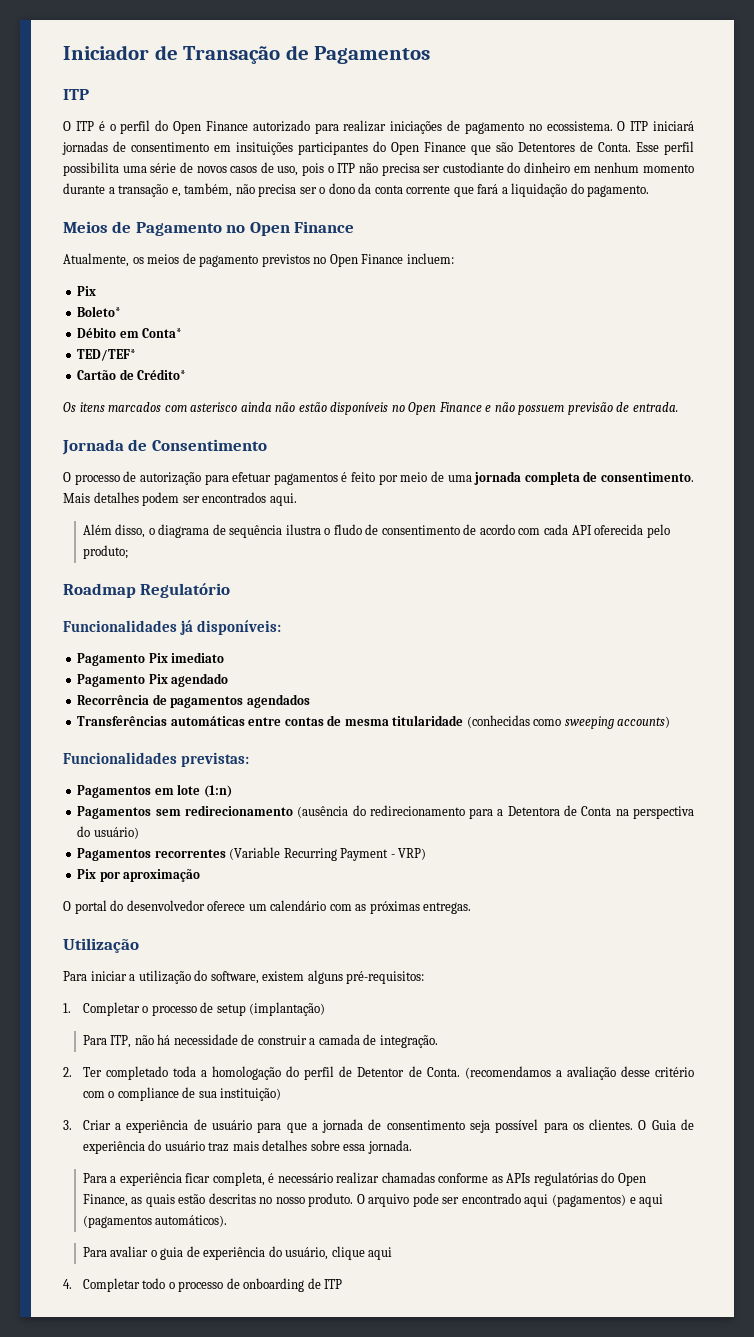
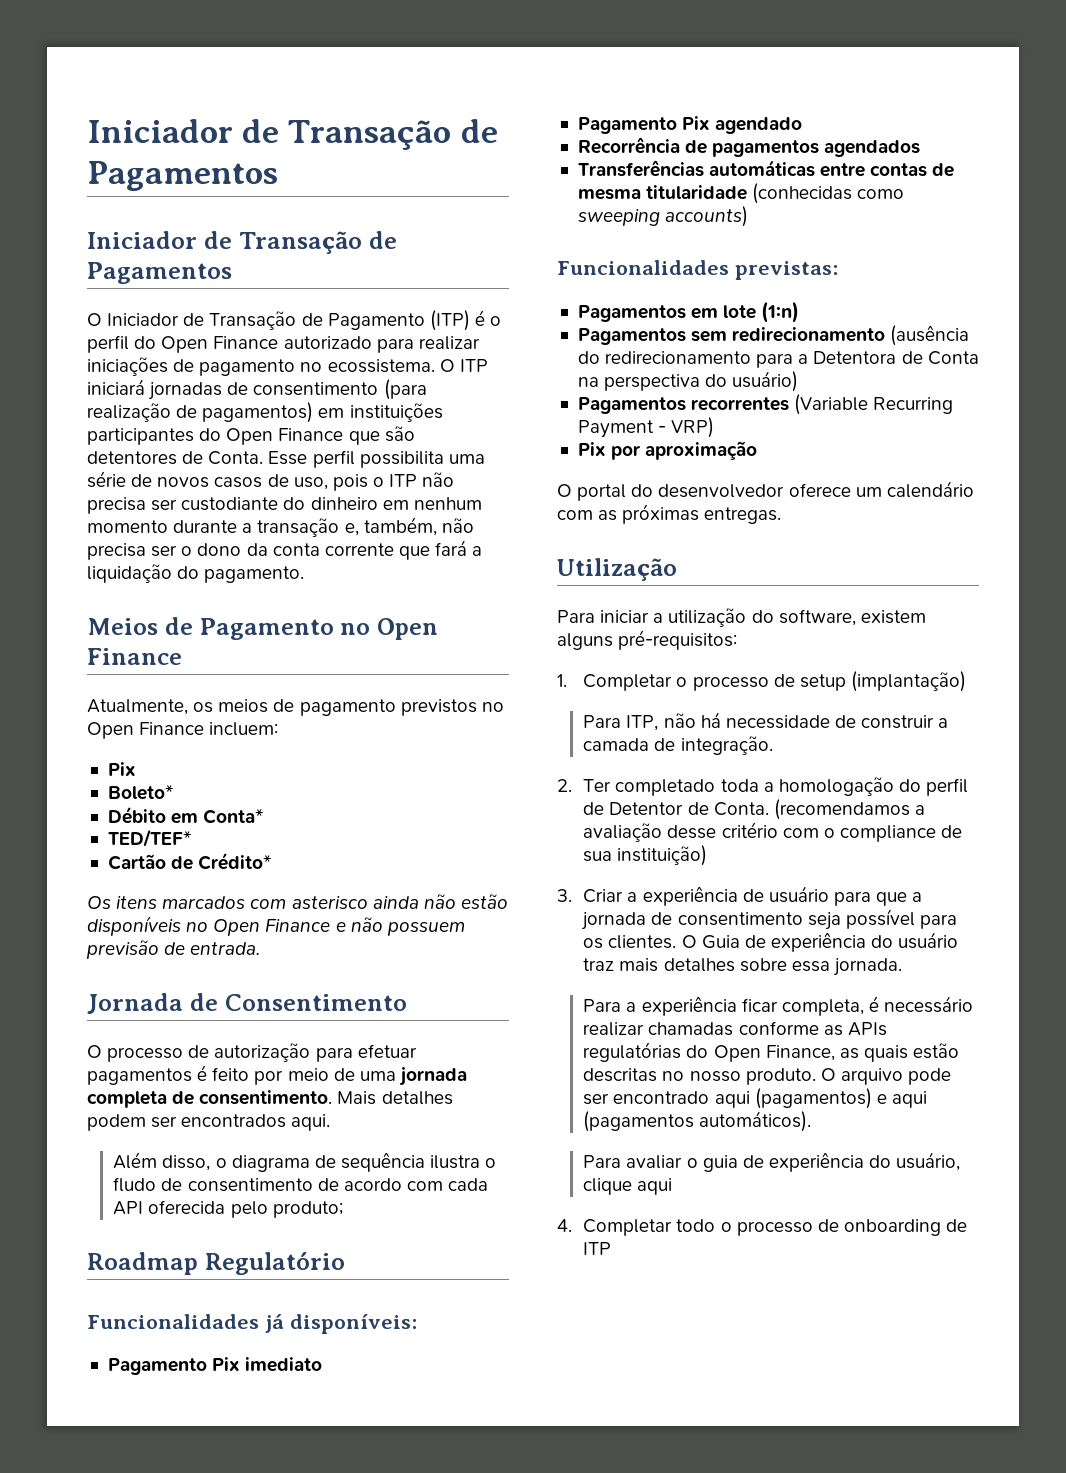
[63,45,431,64] [63,89,89,100] [63,121,94,131] Iniciador de Transação de Pagamentos // ITP // O ITP -> [87,119,498,150] [87,161,278,191] [87,231,398,254] [87,262,232,284] [87,310,470,331] Iniciador de Transação de Pagamentos // Iniciador de Transação de Pagamentos // O Iniciador de Transação de Pagamento (ITP)
[214,142,293,155] em insituições -> [383,379,427,400] [87,402,443,423] (para realização de pagamentos) em instituições
[518,142,575,152] Detentores -> [87,451,177,465] detentores

